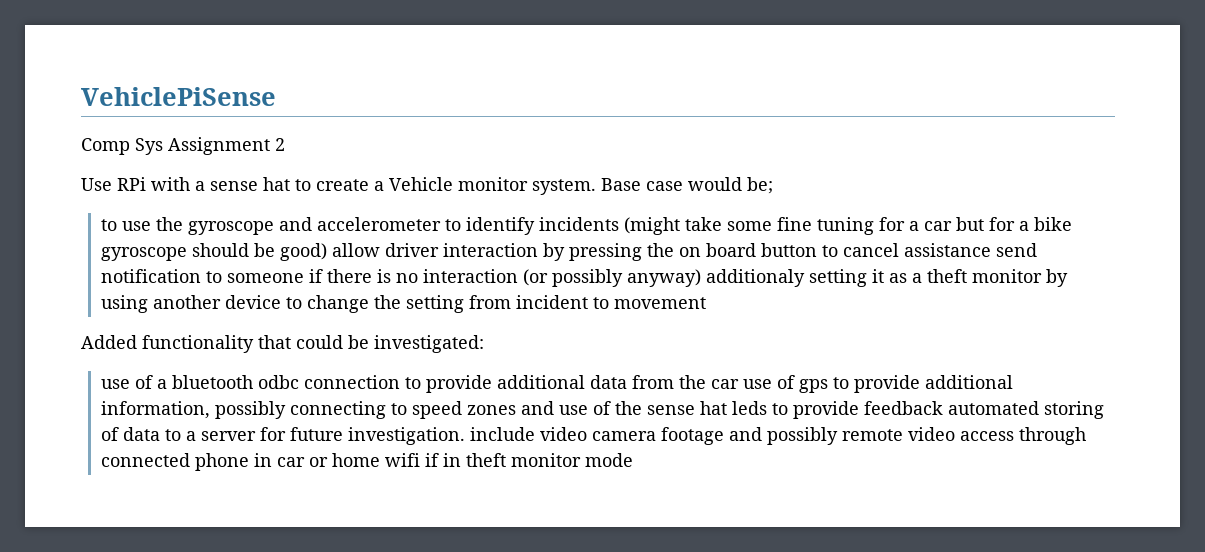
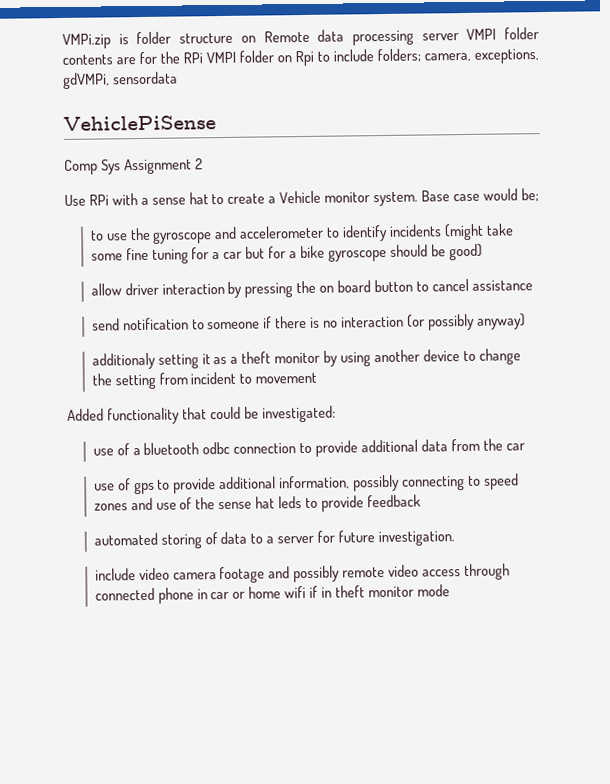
(81, 96) none -> [62,27,539,49] [62,48,539,67] [63,71,178,89] VMPi.zip is folder structure on Remote data processing server VMPI folder contents are for the RPi VMPI folder on Rpi to include folders; camera, exceptions, gdVMPi, sensordata //
(327, 252) none -> (483, 252) //
(991, 250) none -> (533, 285) //
(701, 278) none -> (526, 321) //
(739, 384) none -> (525, 447) //
(943, 408) none -> (421, 501) //
(465, 436) none -> (455, 538) //

